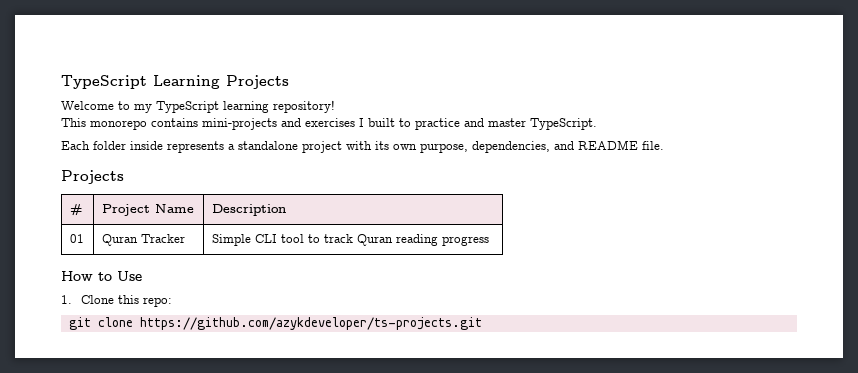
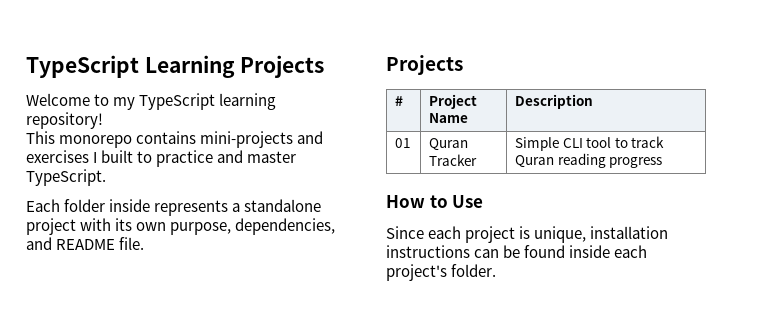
[61,295,173,307] [68,317,482,330] 1. Clone this repo: // git clone https://github.com/azykdeveloper/ts-projects.git -> [386,226,669,243] [386,245,648,258] [386,264,497,281] Since each project is unique, installation instructions can be found inside each project's folder.

